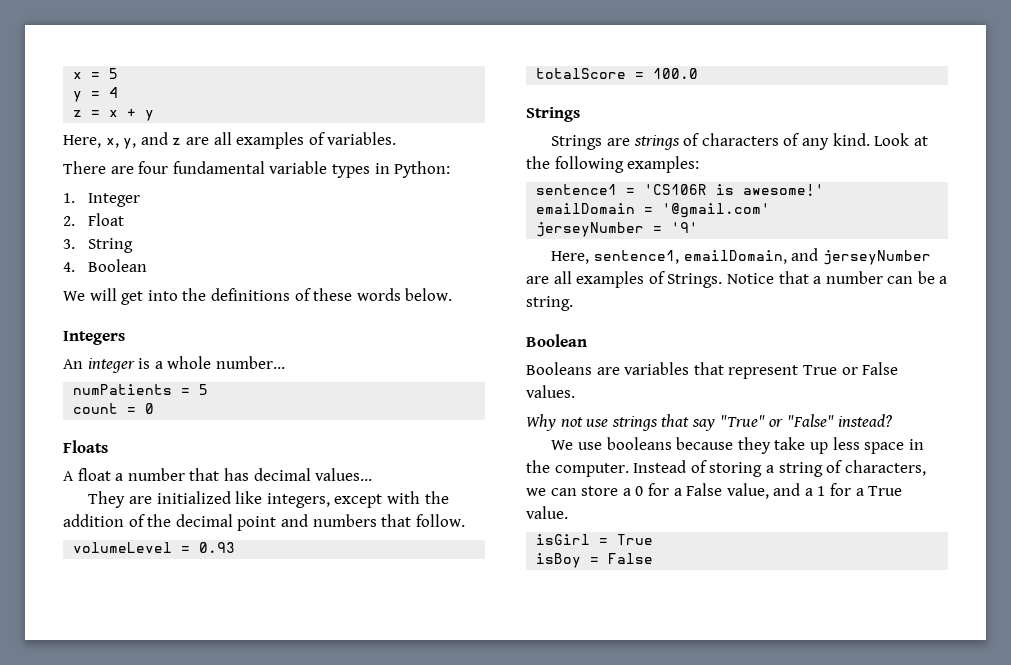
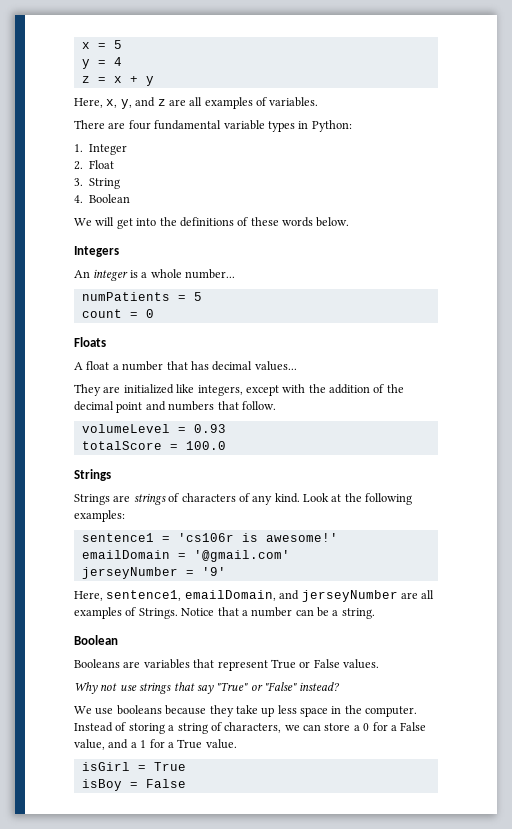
[644,184,708,195] 'CS106R -> [177,533,234,542] 'cs106r

